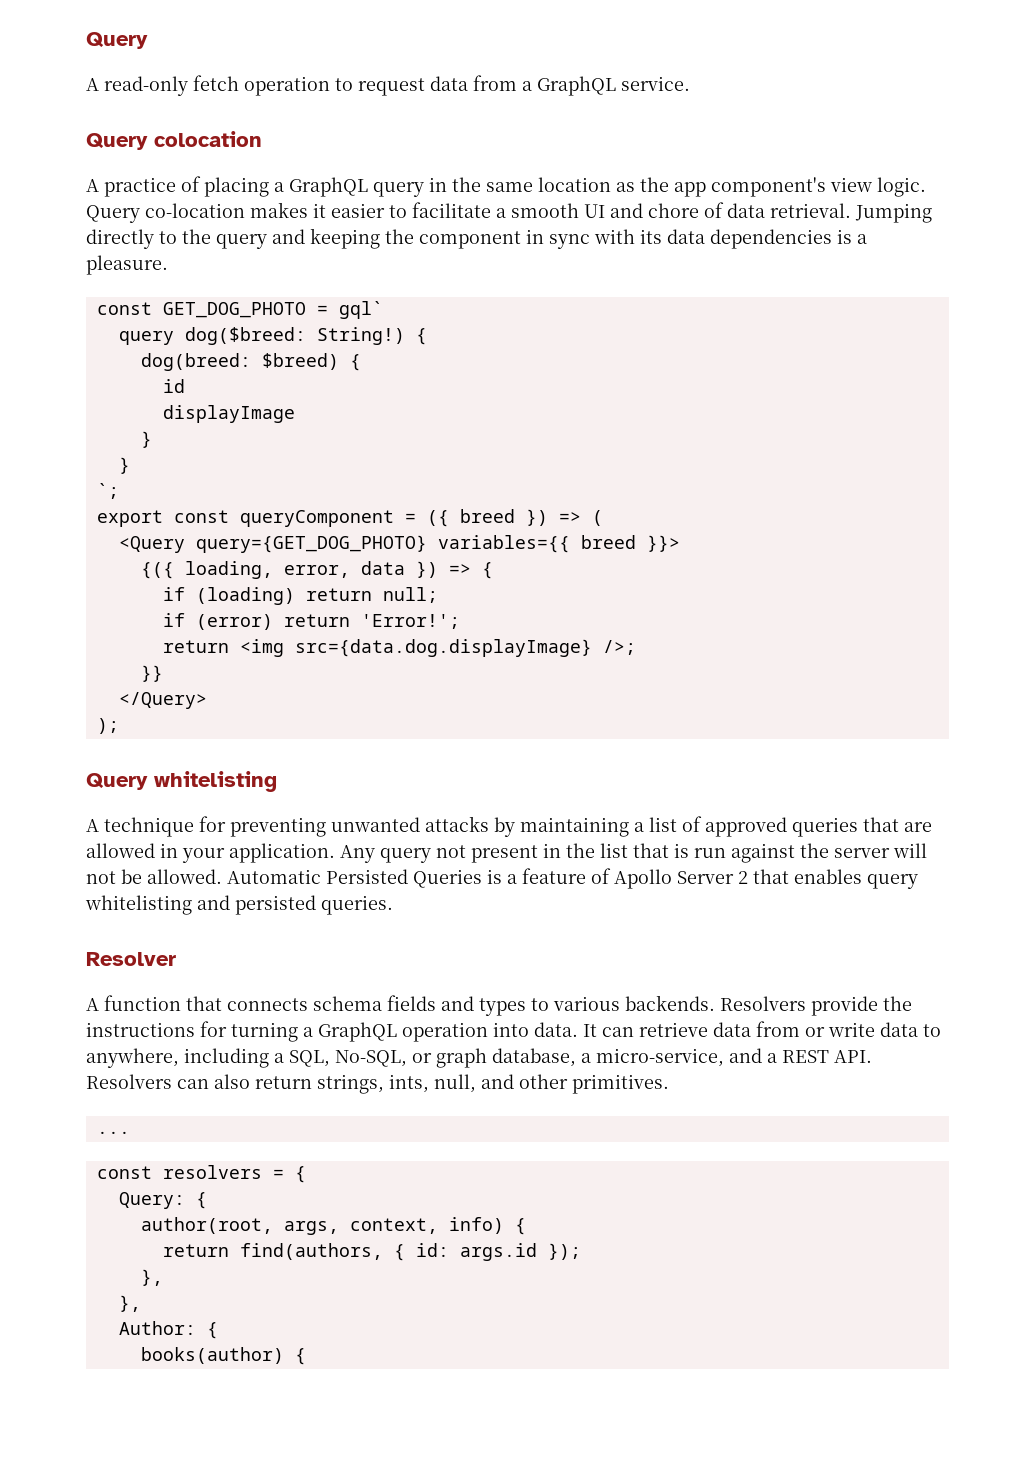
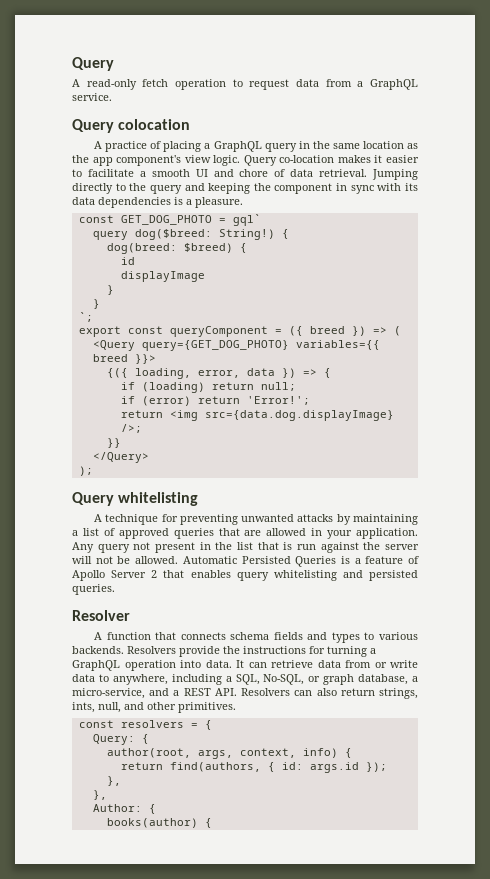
[96,1131,130,1134] // ... -> (236, 707) none

